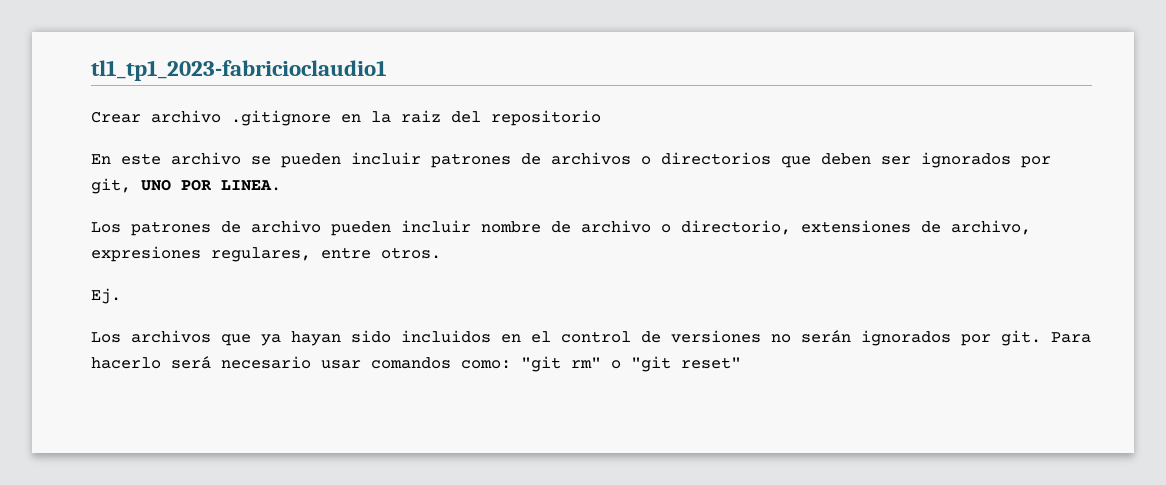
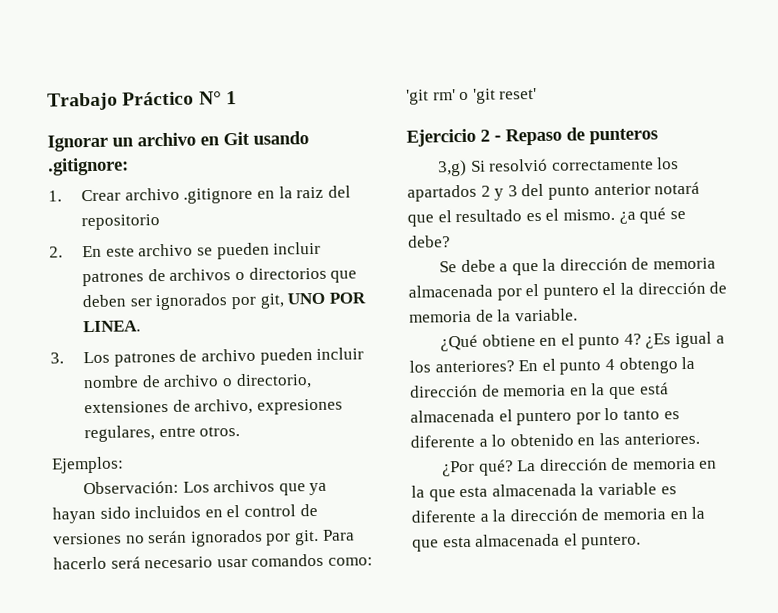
[91,60,387,81] tl1_tp1_2023-fabricioclaudio1 // -> [47,91,237,111] [47,131,309,152] [47,157,129,176] [48,190,62,202] Trabajo Práctico N° 1 // Ignorar un archivo en Git usando .gitignore: // 1.
(601, 118) none -> [49,246,63,258] 2.
(281, 185) none -> [50,352,64,364] 3.
[91,288,121,304] Ej. // -> [51,456,124,474] [82,480,179,495] Ejemplos: // Observación:
[521,356,741,372] "git rm" o "git reset" -> [406,87,538,105] [406,127,658,147] [437,157,680,177] [407,181,701,202] [407,207,686,227] [408,235,451,248] [438,257,717,276] [408,281,728,301] [409,308,578,323] [439,331,725,352] [409,356,696,375] [410,382,669,400] [410,407,680,426] [410,432,700,448] [441,457,718,477] [411,482,677,502] [411,506,706,523] [412,533,642,552] 'git rm' o 'git reset' // Ejercicio 2 - Repaso de punteros // 3,g) Si resolvió correctamente los apartados 2 y 3 del punto anterior notará que el resultado es el mismo. ¿a qué se debe? // Se debe a que la dirección de memoria almacenada por el puntero el la dirección de memoria de la variable. // ¿Qué obtiene en el punto 4? ¿Es igual a los anteriores? En el punto 4 obtengo la dirección de memoria en la que está almacenada el puntero por lo tanto es diferente a lo obtenido en las anteriores. // ¿Por qué? La dirección de memoria en la que esta almacenada la variable es diferente a la dirección de memoria en la que esta almacenada el puntero.

